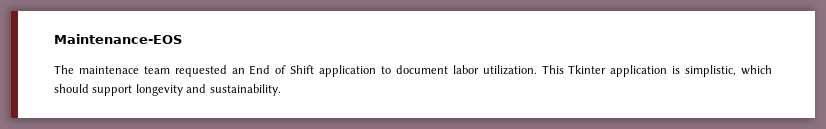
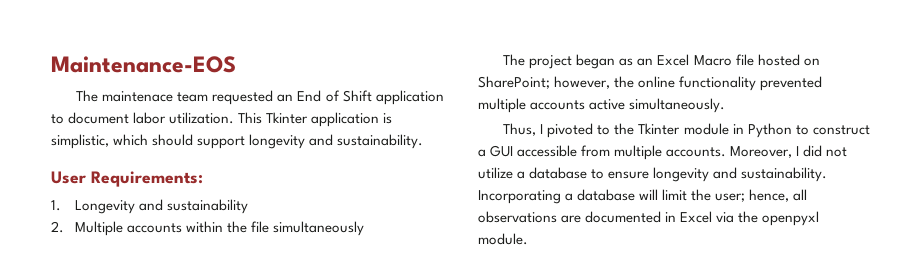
(281, 90) none -> [51,171,203,187] [51,199,248,214] [51,221,364,236] [503,54,820,69] [478,76,823,91] [478,98,726,113] [503,123,870,138] [478,145,848,160] [478,167,828,182] [478,189,808,204] [478,211,820,226] [478,233,528,245] // User Requirements: // 1. Longevity and sustainability // 2. Multiple accounts within the file simultaneously // The project began as an Excel Macro file hosted on SharePoint; however, the online functionality prevented multiple accounts active simultaneously. // Thus, I pivoted to the Tkinter module in Python to construct a GUI accessible from multiple accounts. Moreover, I did not utilize a database to ensure longevity and sustainability. Incorporating a database will limit the user; hence, all observations are documented in Excel via the openpyxl module.

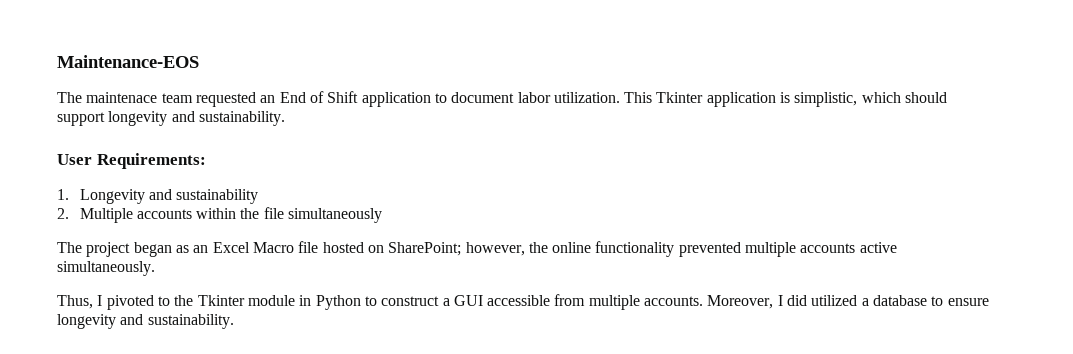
[826,147,848,157] [478,167,513,179] not utilize -> [811,295,858,306] utilized
[478,189,808,204] [478,211,820,226] [478,233,528,245] Incorporating a database will limit the user; hence, all observations are documented in Excel via the openpyxl module. -> (234, 321) none

